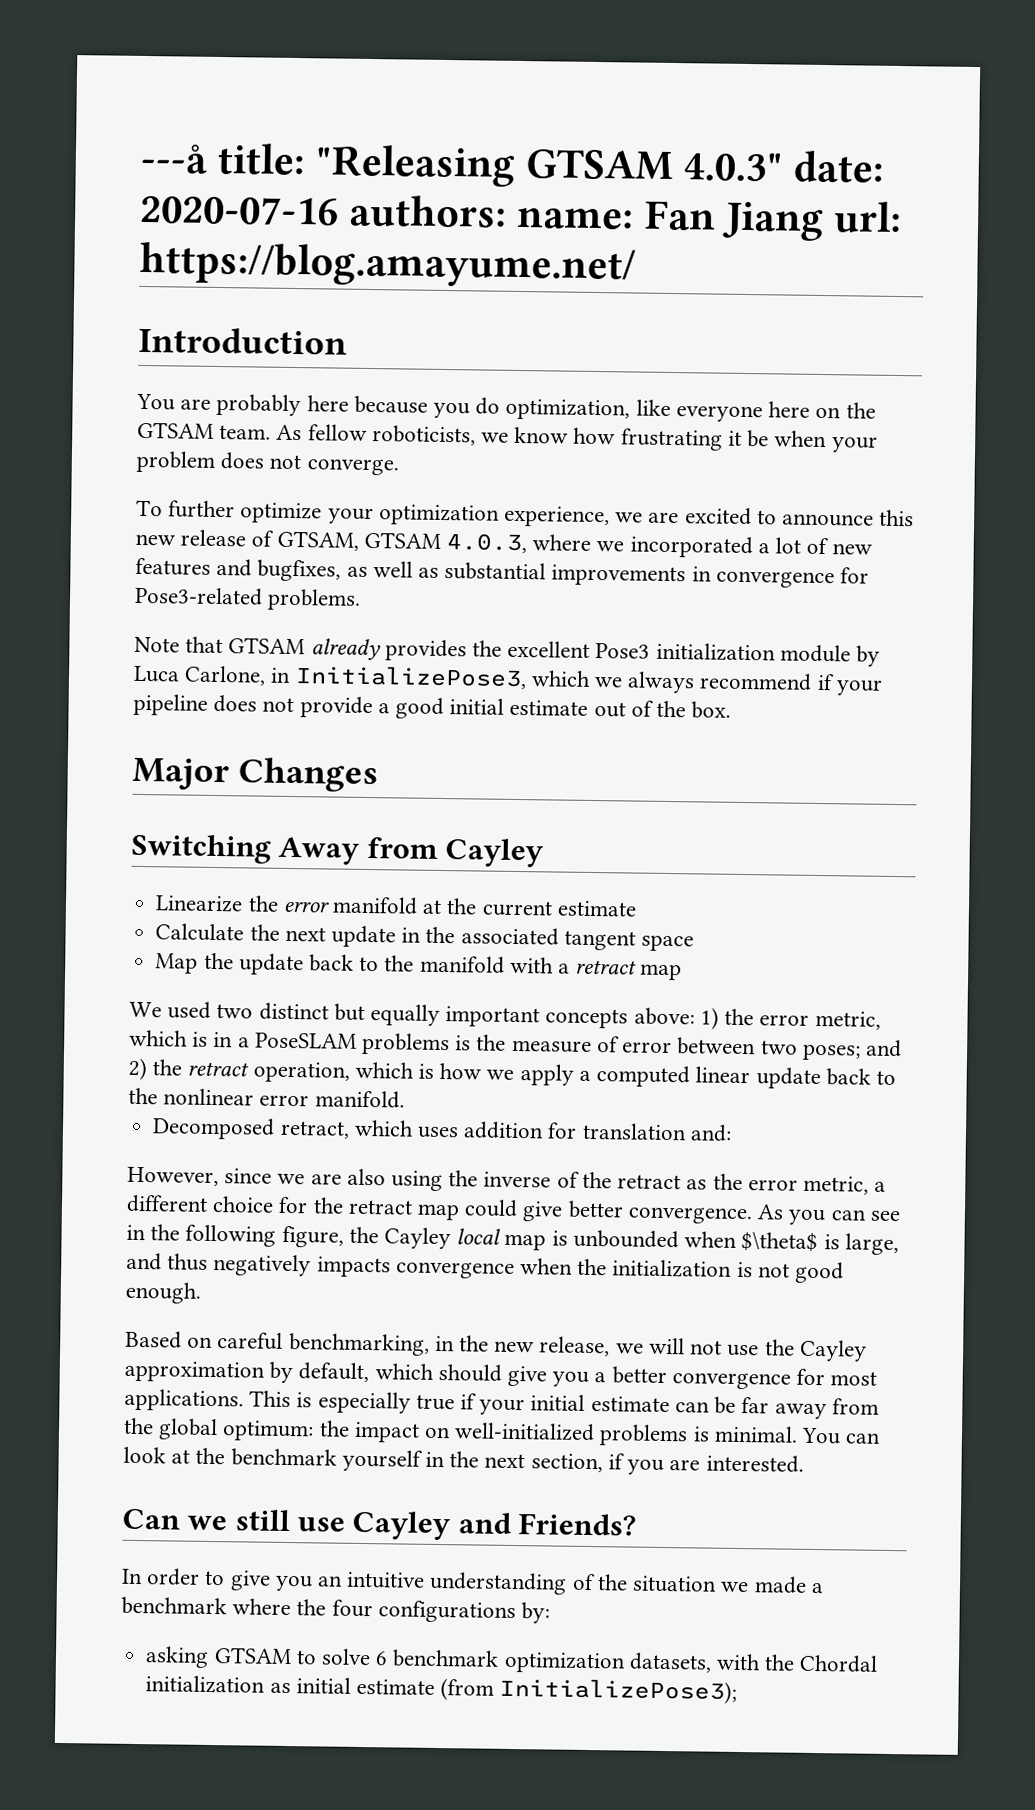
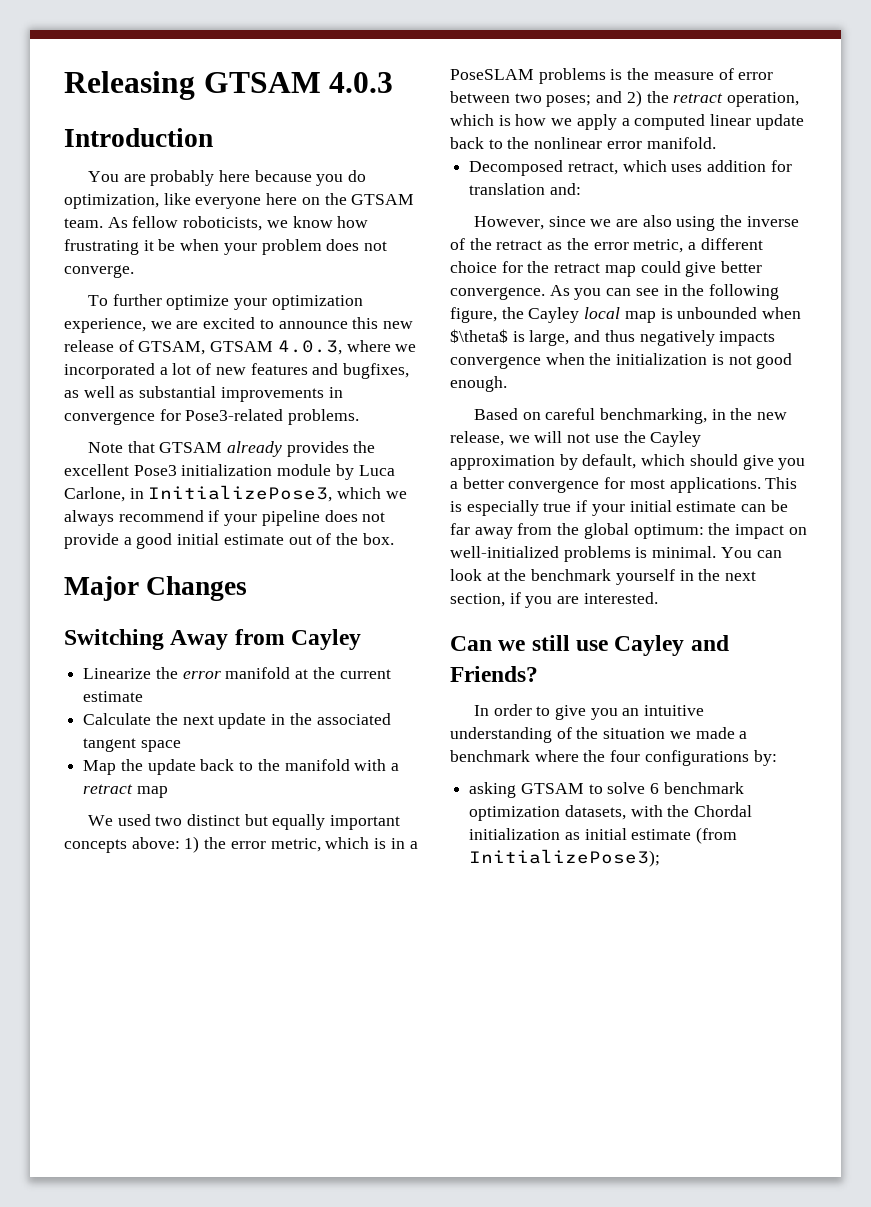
[140,142,886,187] [140,194,903,241] [139,241,636,289] ---å title: "Releasing GTSAM 4.0.3" date: 2020-07-16 authors: name: Fan Jiang url: https://blog.amayume.net/ -> [64,71,394,100] Releasing GTSAM 4.0.3

